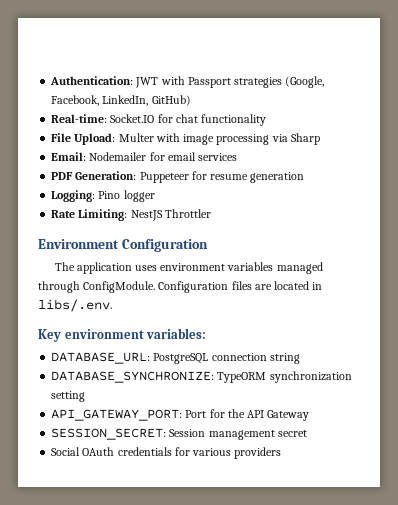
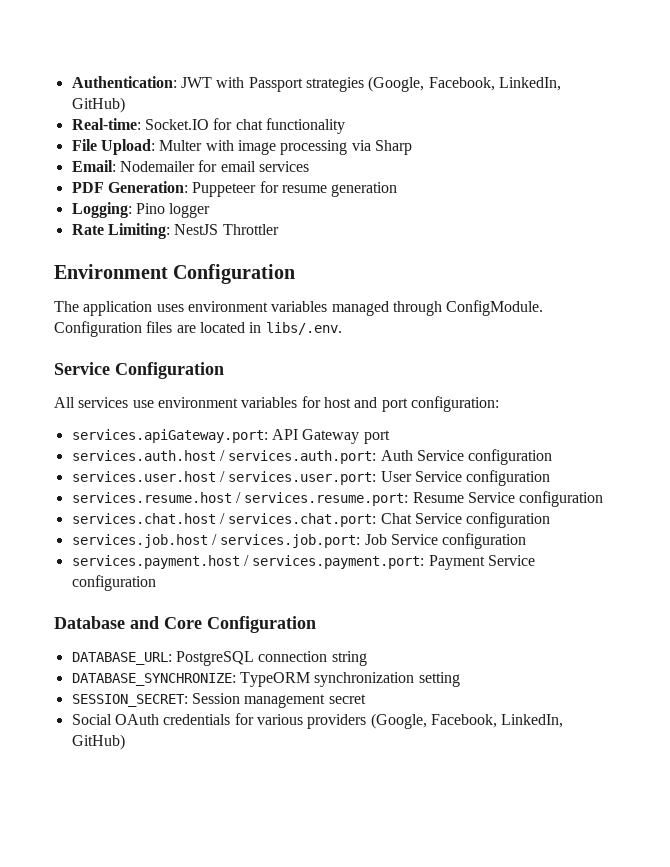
[38,328,207,342] Key environment variables: -> [54,362,224,379] [54,396,499,412] [71,429,390,444] [71,449,553,465] [71,470,551,486] [71,491,604,507] [71,512,551,528] [71,533,527,549] [71,555,535,570] [71,575,156,591] [54,616,316,633] Service Configuration // All services use environment variables for host and port configuration: // services.apiGateway.port: API Gateway port // services.auth.host / services.auth.port: Auth Service configuration // services.user.host / services.user.port: User Service configuration // services.resume.host / services.resume.port: Resume Service configuration // services.chat.host / services.chat.port: Chat Service configuration // services.job.host / services.job.port: Job Service configuration // services.payment.host / services.payment.port: Payment Service configuration // Database and Core Configuration
[51,409,310,421] // API_GATEWAY_PORT: Port for the API Gateway -> (460, 679) none
(282, 453) none -> [370,713,564,729] [71,734,125,750] (Google, Facebook, LinkedIn, GitHub)

